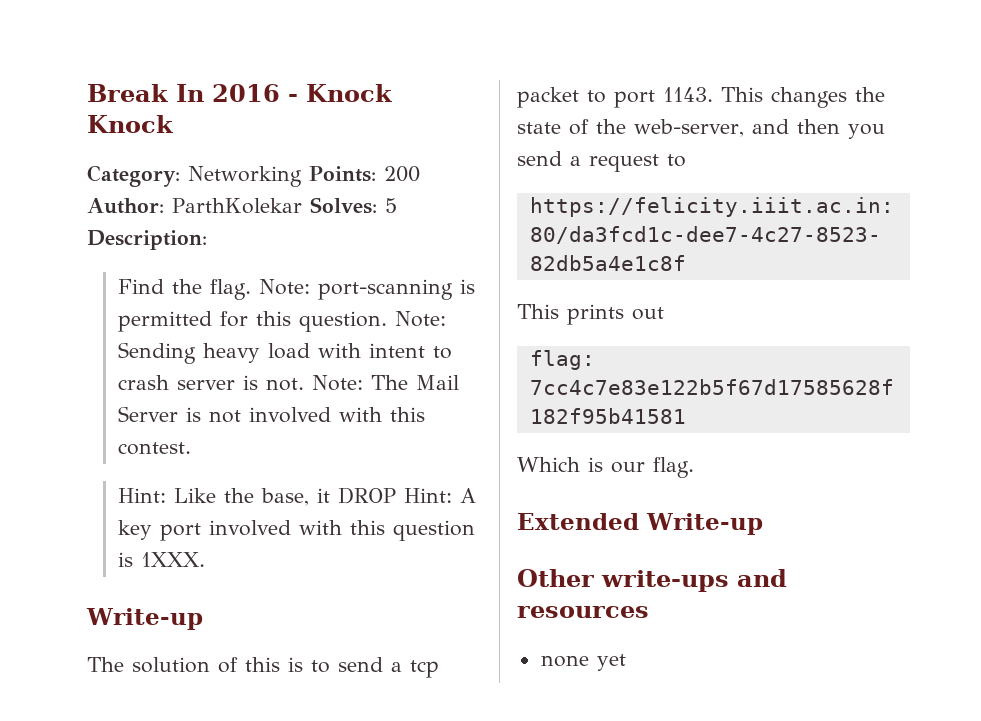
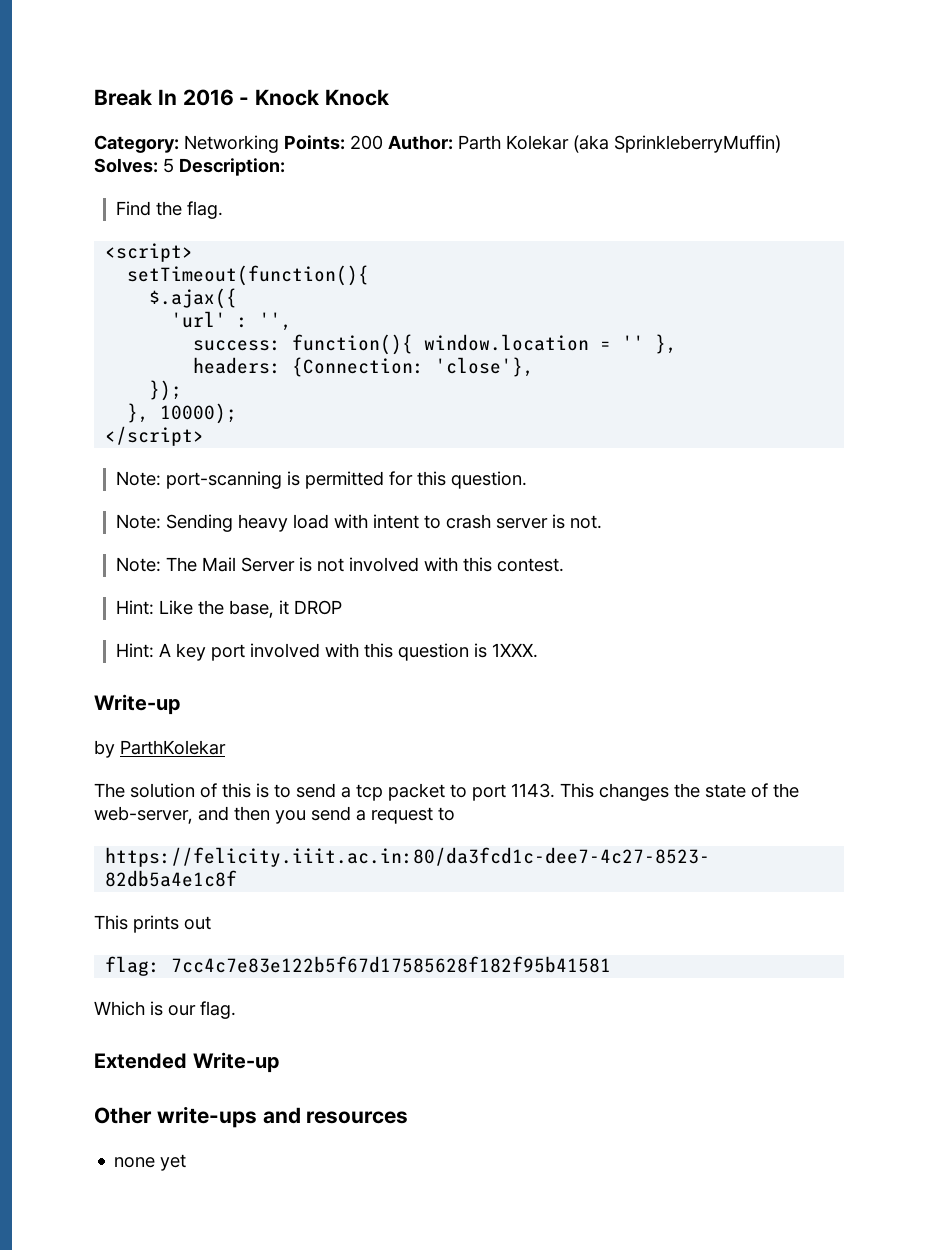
[172,198,302,214] ParthKolekar -> [458,135,781,153] Parth Kolekar (aka SprinkleberryMuffin)
(251, 289) none -> [105,243,194,262] [127,265,370,286] [149,288,238,309] [171,311,293,331] [193,334,678,355] [193,357,535,377] [149,380,183,401] [127,403,238,424] [105,426,205,446] // <script> // setTimeout(function(){ // $.ajax({ // 'url' : '', // success: function(){ window.location = '' }, // headers: {Connection: 'close'}, // }); // }, 10000); // </script> //
(387, 321) none -> (528, 480) //
(304, 384) none -> (603, 522) //
(396, 495) none -> (343, 607) //
(203, 619) none -> [94,740,226,758] // by ParthKolekar

